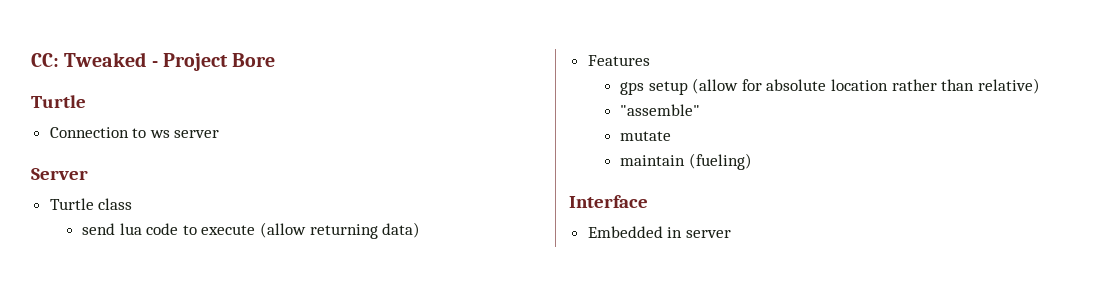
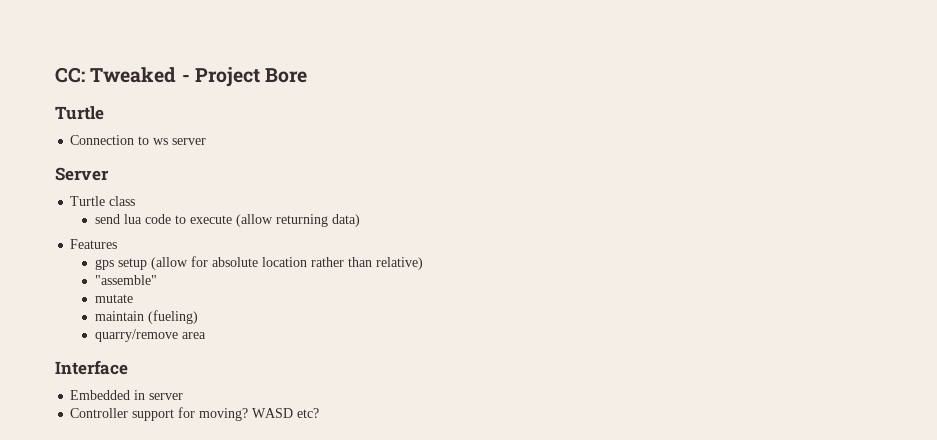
(752, 161) none -> [94,329,206,342] // quarry/remove area
(731, 234) none -> [70,407,320,421] // Controller support for moving? WASD etc?

